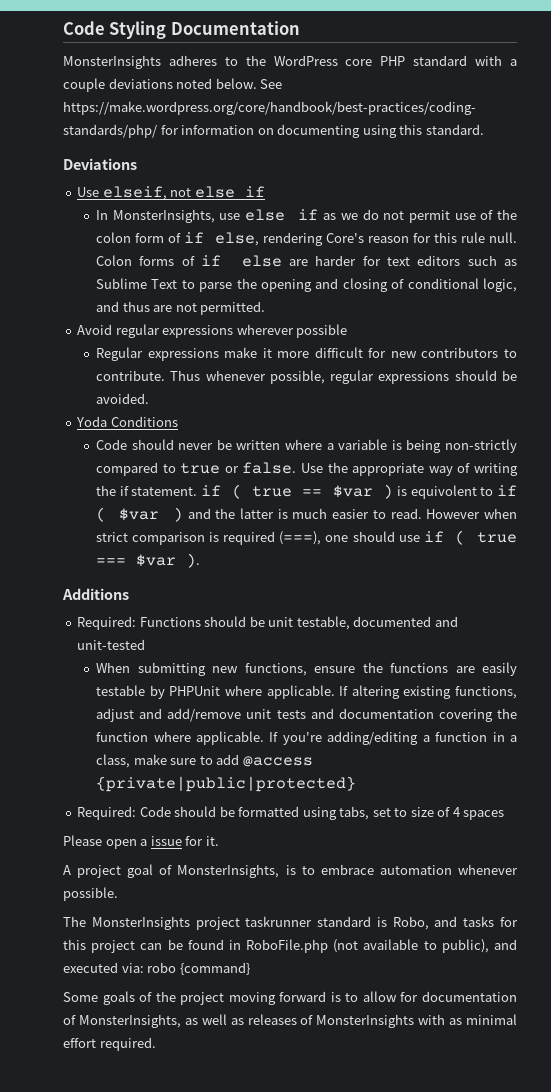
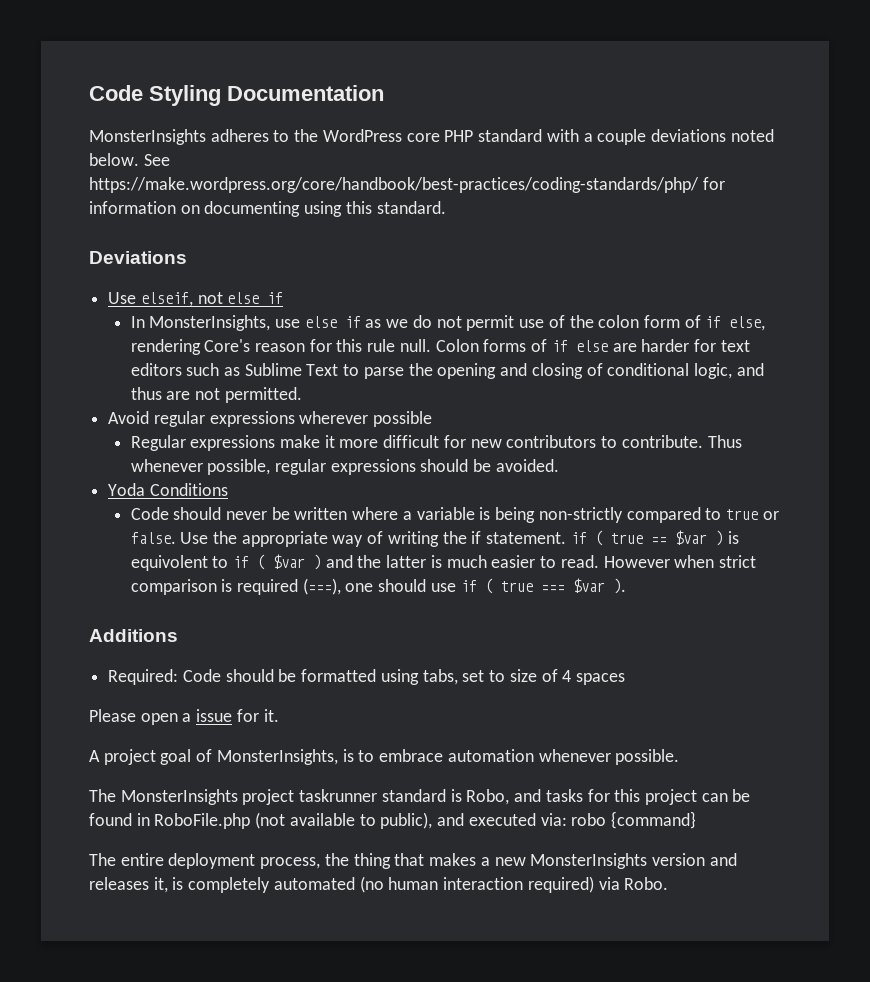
[77,616,458,630] [77,639,146,650] [96,662,518,676] [96,685,517,699] [96,708,517,722] [96,731,517,745] [96,754,313,768] [96,776,357,792] // Required: Functions should be unit testable, documented and unit-tested // When submitting new functions, ensure the functions are easily testable by PHPUnit where applicable. If altering existing functions, adjust and add/remove unit tests and documentation covering the function where applicable. If you're adding/editing a function in a class, make sure to add @access {private|public|protected} -> (178, 635) none
[63,991,517,1005] [63,1014,517,1028] [63,1037,156,1051] Some goals of the project moving forward is to allow for documentation of MonsterInsights, as well as releases of MonsterInsights with as minimal effort required. -> [89,853,737,869] [89,876,669,893] The entire deployment process, the thing that makes a new MonsterInsights version and releases it, is completely automated (no human interaction required) via Robo.

